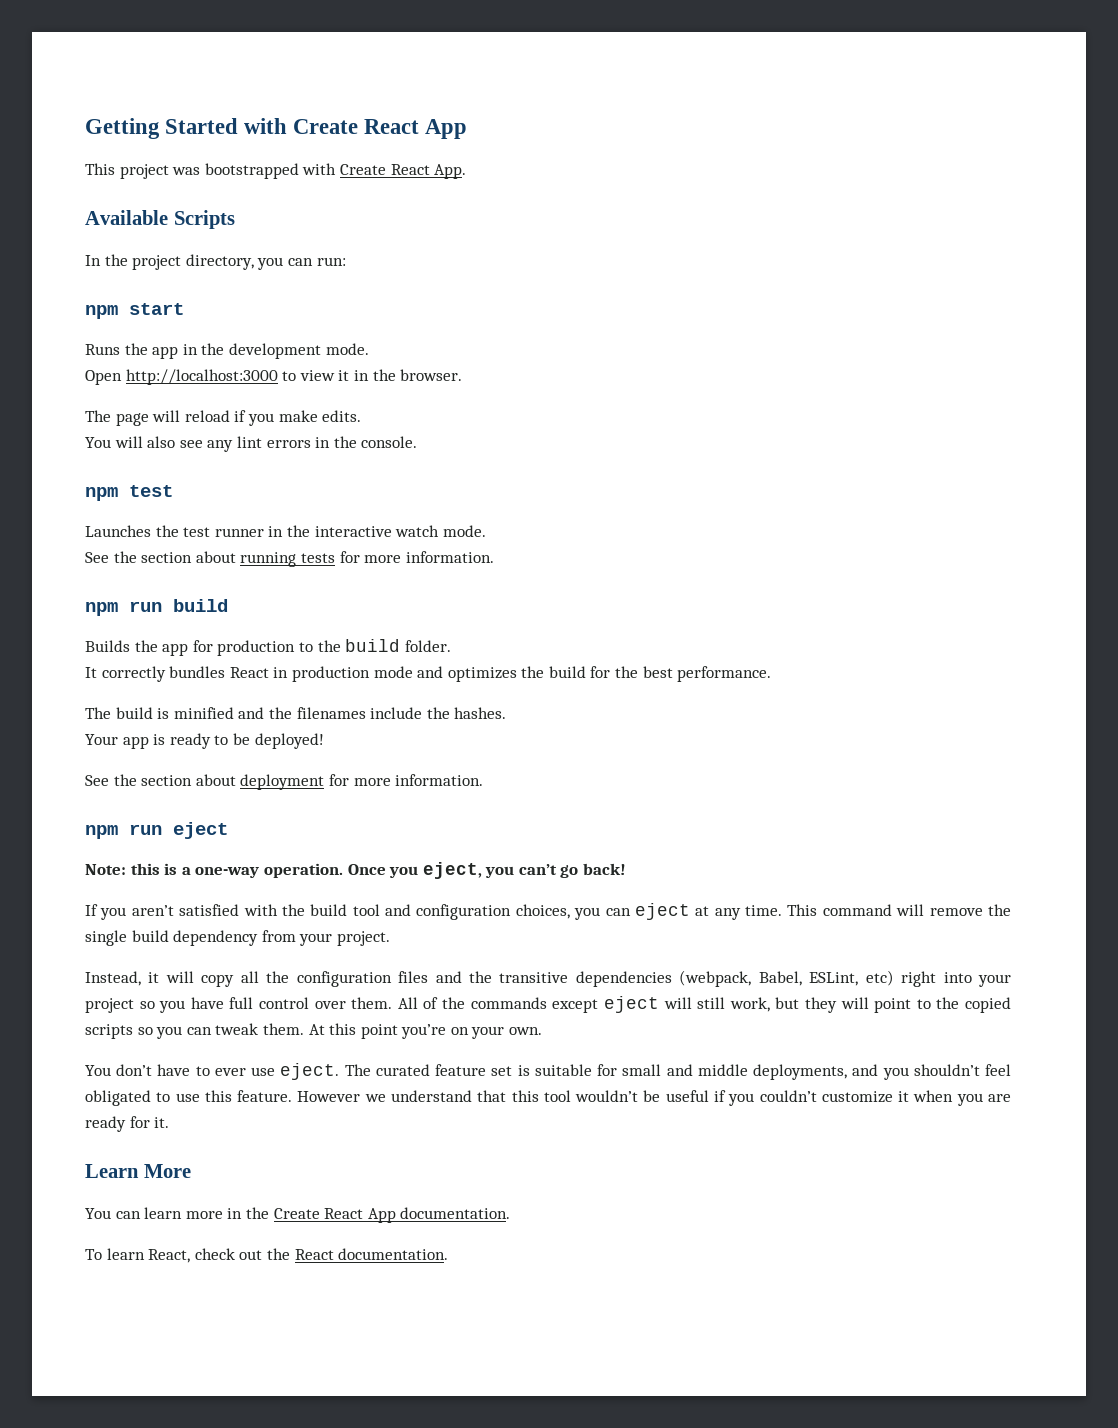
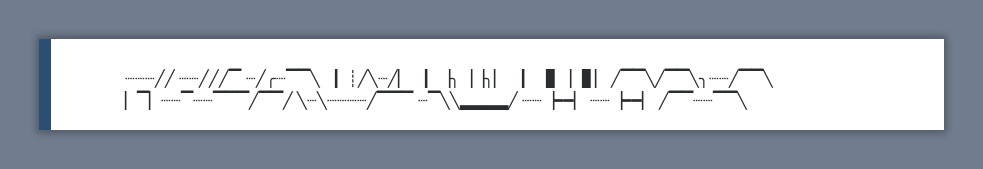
[85,118,468,139] [85,163,467,179] [85,210,235,229] [85,254,346,270] [85,303,184,319] [85,343,369,359] [85,369,463,385] [85,410,362,426] [85,436,418,452] [85,485,173,501] [85,525,486,537] [85,551,494,567] [85,599,228,616] [85,639,451,656] [85,666,772,682] [85,707,507,719] [85,733,324,749] [85,774,484,790] [85,822,228,839] [85,862,627,879] [85,903,1012,920] [85,930,390,946] [85,970,1012,987] [85,996,1011,1013] [85,1023,543,1039] [85,1063,1011,1080] [85,1090,1012,1106] [85,1116,170,1132] [85,1164,191,1178] [85,1207,511,1223] [85,1248,449,1263] Getting Started with Create React App // This project was bootstrapped with Create React App. // Available Scripts // In the project directory, you can run: // npm start // Runs the app in the development mode. // Open http://localhost:3000 to view it in the browser. // The page will reload if you make edits. // You will also see any lint errors in the console. // npm test // Launches the test runner in the interactive watch mode. // See the section about running tests for more information. // npm run build // Builds the app for production to the build folder. // It correctly bundles React in production mode and optimizes the build for the best performance. // The build is minified and the filenames include the hashes. // Your app is ready to be deployed! // See the section about deployment for more information. // npm run eject // Note: this is a one-way operation. Once you eject, you can’t go back! // If you aren’t satisfied with the build tool and configuration choices, you can eject at any time. This command will remove the single build dependency from your project. // Instead, it will copy all the configuration files and the transitive dependencies (webpack, Babel, ESLint, etc) right into your project so you have full control over them. All of the commands except eject will still work, but they will point to the copied scripts so you can tweak them. At this point you’re on your own. // You don’t have to ever use eject. The curated feature set is suitable for small and middle deployments, and you shouldn’t feel obligated to use this feature. However we understand that this tool wouldn’t be useful if you couldn’t customize it when you are ready for it. // Learn More // You can learn more in the Create React App documentation. // To learn React, check out the React documentation. -> [125,68,774,88] [124,90,748,110] ┈┈┈╱╱ ┈┈╱╱╱▔ ┈╱╭┈▔▔╲ ▕▏┊╱╲┈╱▏ ▕▏▕╮▕▕╮▏ ▕▏▕▋▕▕▋▏ ╱▔▔╲╱▔▔╲╮┈┈╱▔▔╲ ▏▔▏┈┈▔┈┈▔▔▔╱▔▔╱ ╲┈╲┈┈┈┈╱▔▔▔ ┈▔╲╲▂▂▂▂╱ ┈┈▕━━▏ ┈┈▕━━▏ ╱▔▔┈┈▔▔╲

